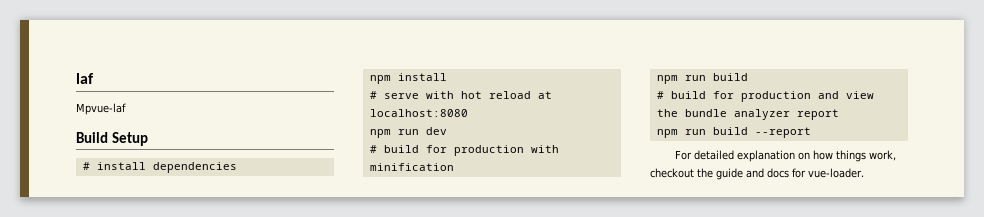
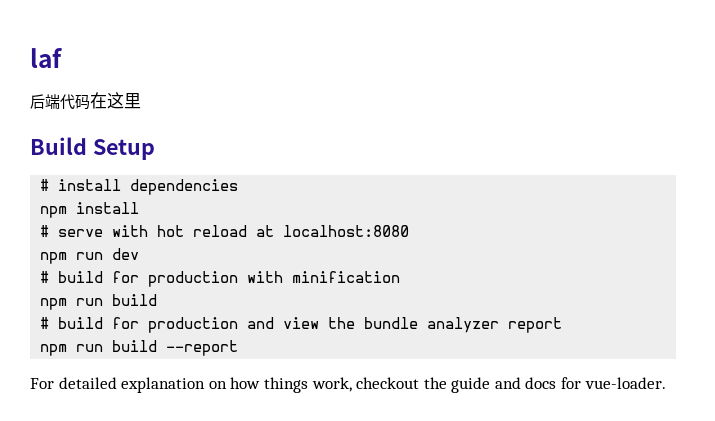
[76,103,126,115] Mpvue-laf -> [30,92,141,110] 后端代码在这里

